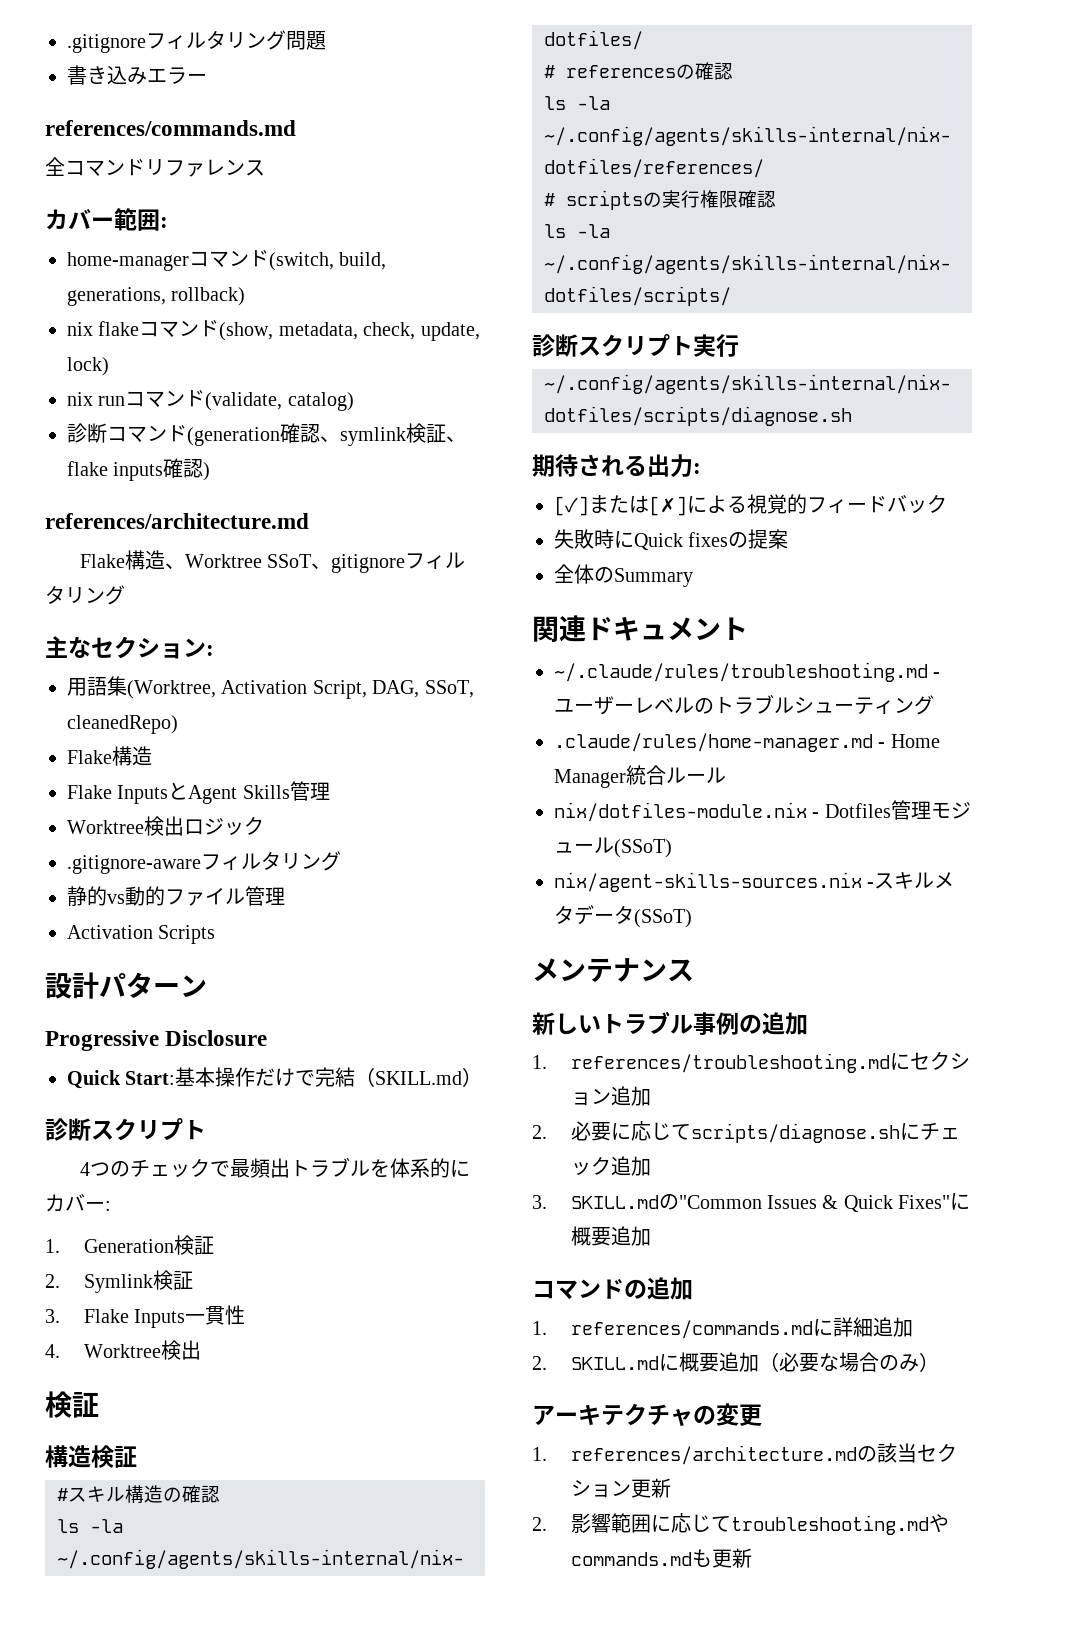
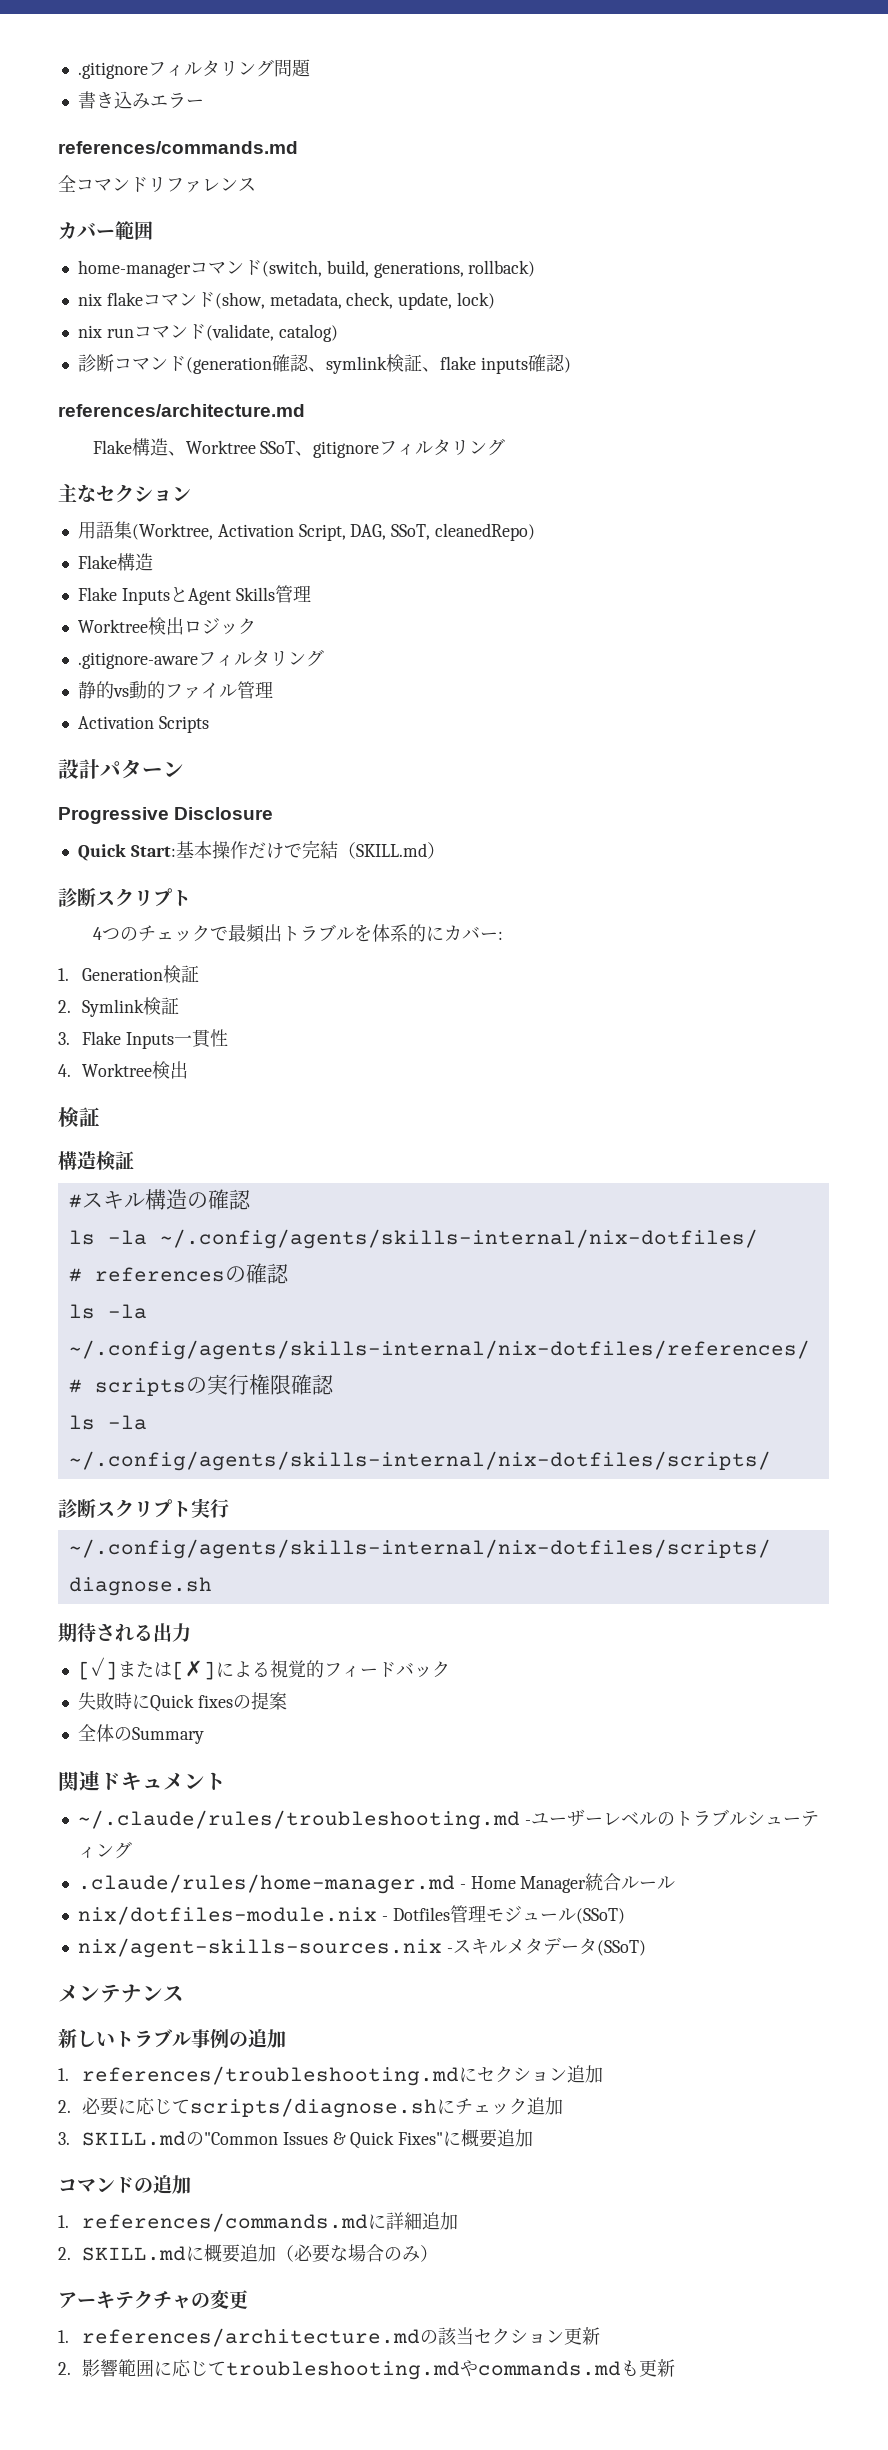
[160,217,168,228] : -> (153, 230) none
[206,645,214,656] : -> (191, 494) none
[693,463,701,474] : -> (191, 1632) none

